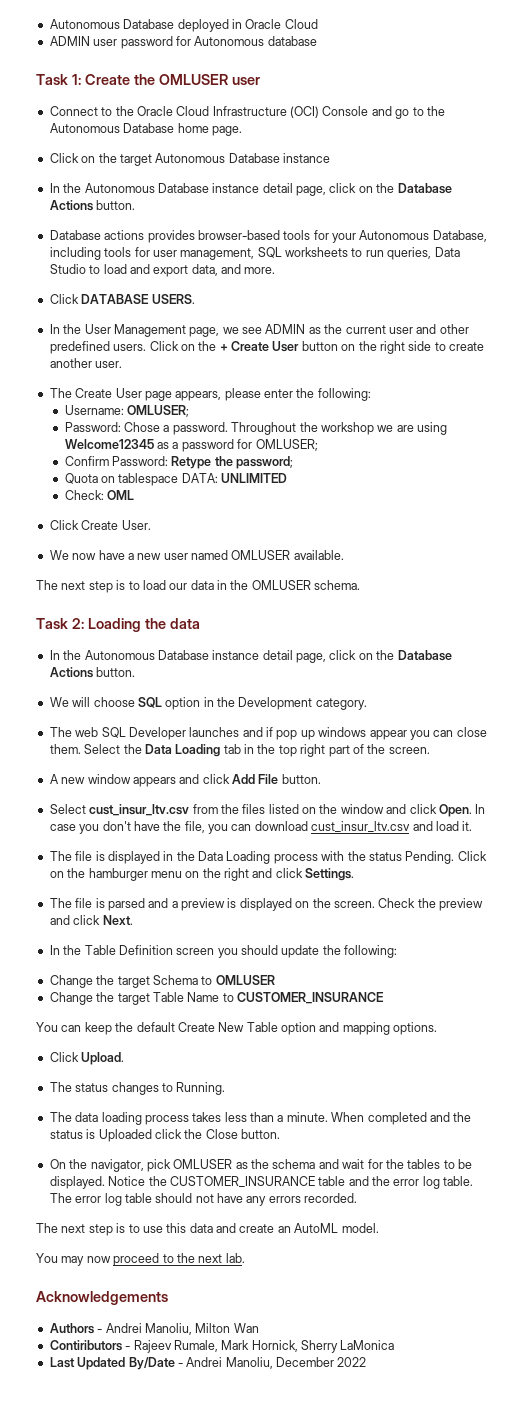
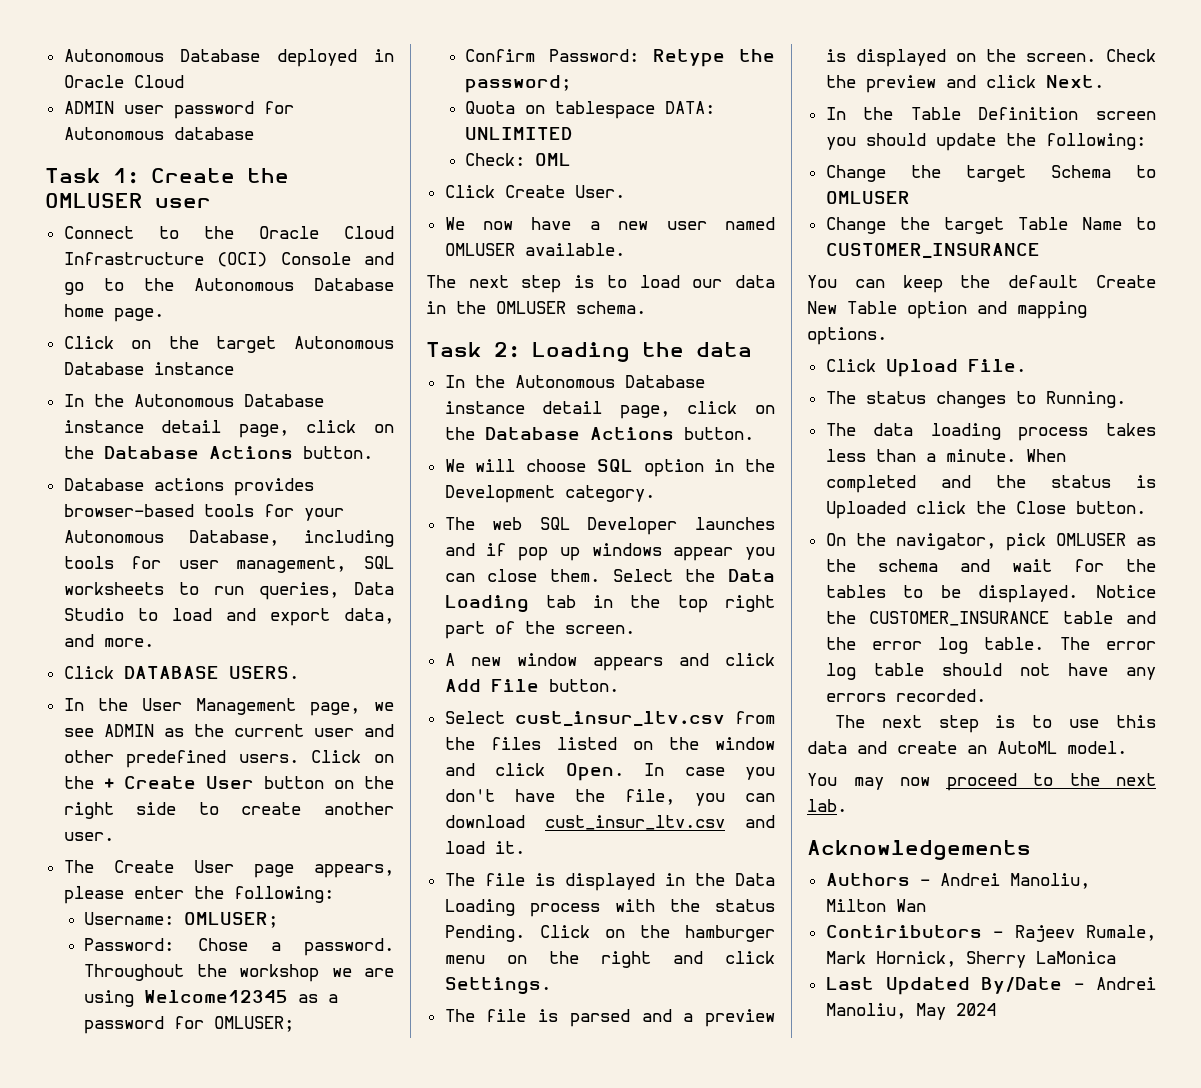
[81,1052,125,1065] Upload. -> [885,359,1026,377] Upload File.
[276,1357,367,1367] December 2022 -> [915,1003,996,1020] May 2024

